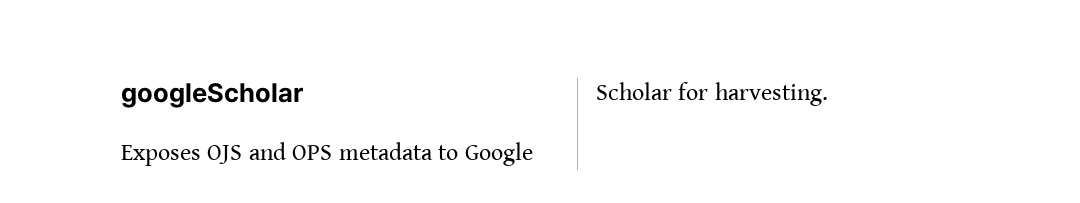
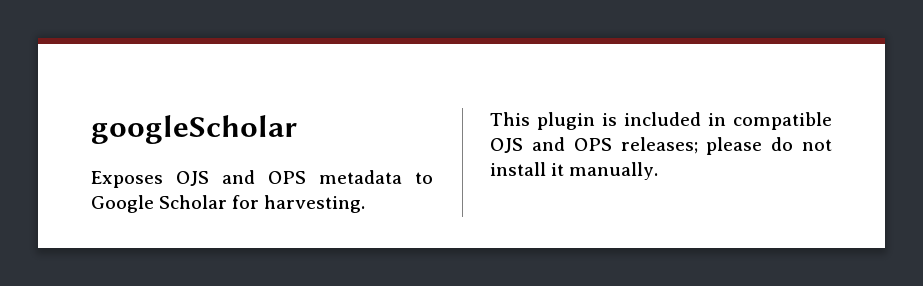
(828, 94) none -> [490,112,832,130] [490,137,832,155] [490,162,659,180] // This plugin is included in compatible OJS and OPS releases; please do not install it manually.

